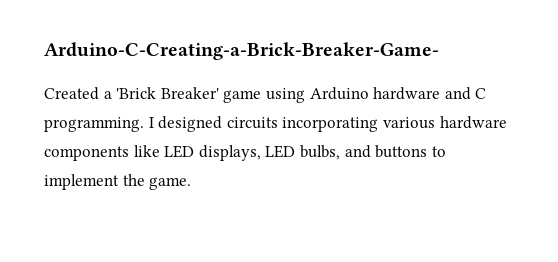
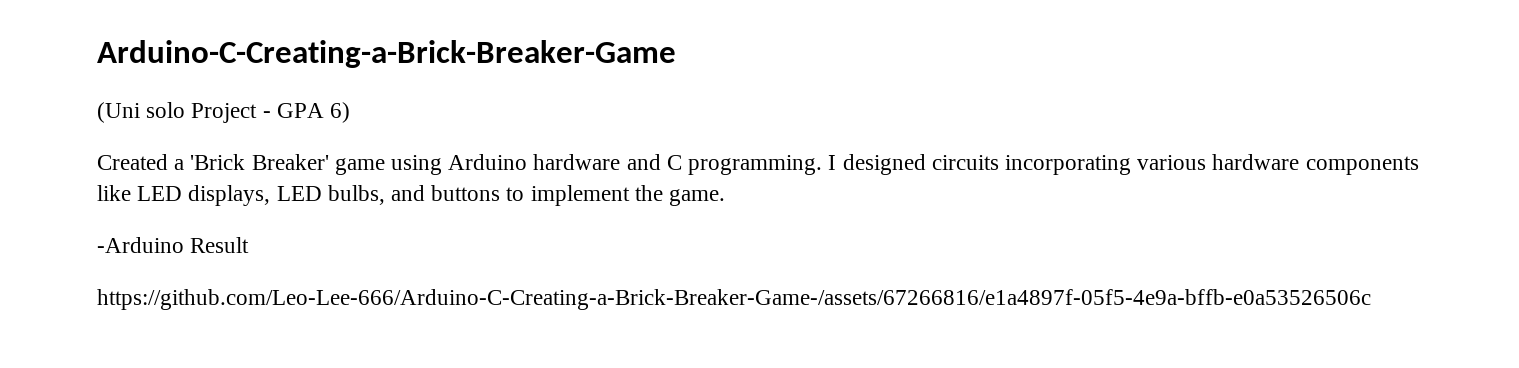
[44,42,439,60] Arduino-C-Creating-a-Brick-Breaker-Game- -> [97,40,676,68] [97,102,351,123] Arduino-C-Creating-a-Brick-Breaker-Game // (Uni solo Project - GPA 6)
(192, 183) none -> [97,237,250,253] [97,289,1371,310] // -Arduino Result // https://github.com/Leo-Lee-666/Arduino-C-Creating-a-Brick-Breaker-Game-/assets/67266816/e1a4897f-05f5-4e9a-bffb-e0a53526506c

